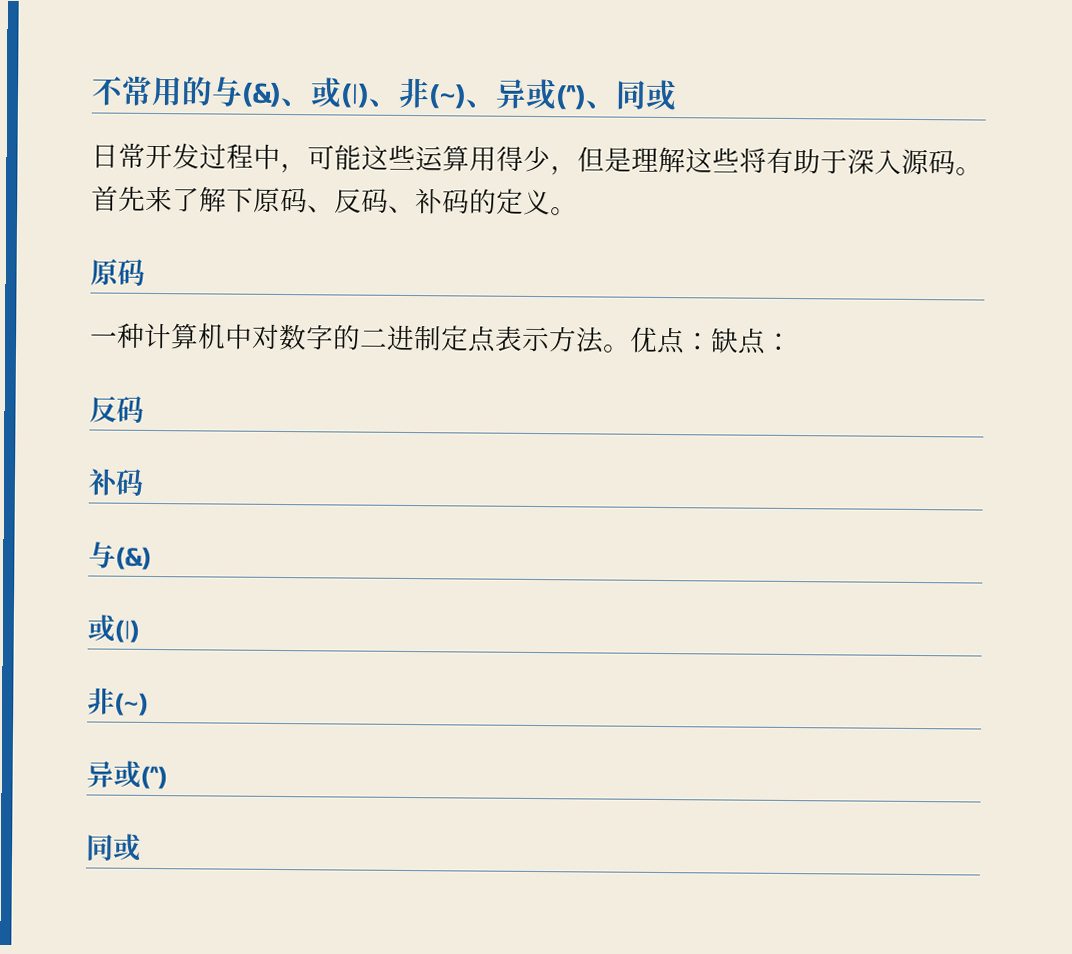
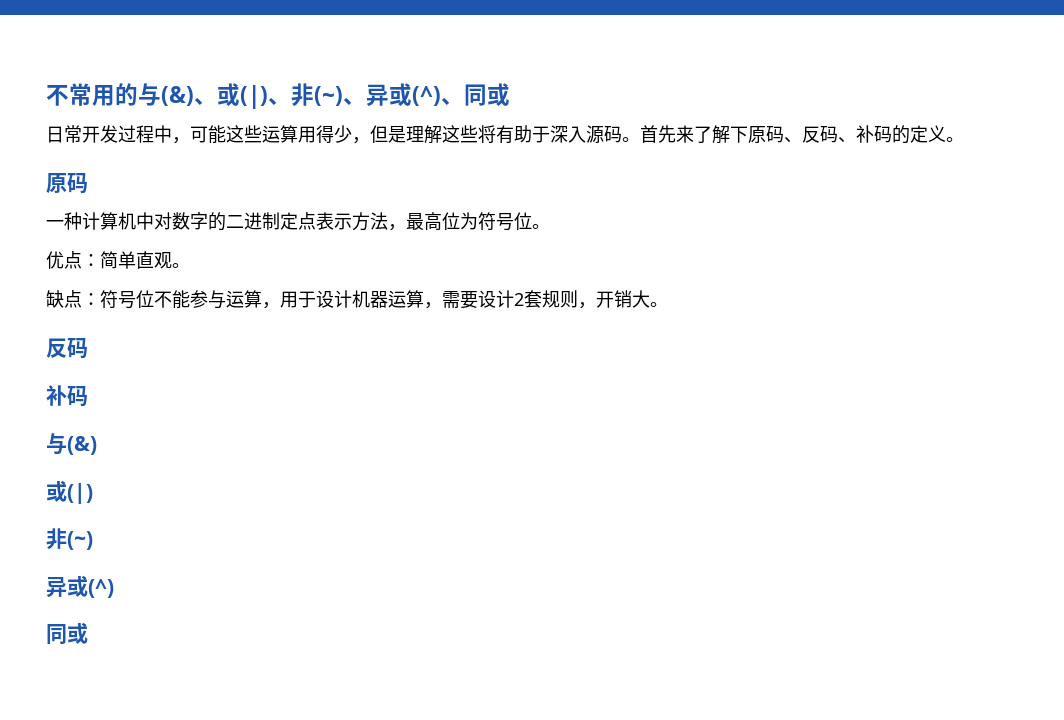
[602,326,793,355] 。优点：缺点： -> [388,212,550,231] [46,251,190,269] [46,290,668,309] ，最高位为符号位。 // 优点：简单直观。 // 缺点：符号位不能参与运算，用于设计机器运算，需要设计2套规则，开销大。

